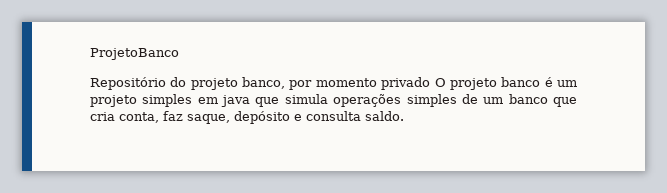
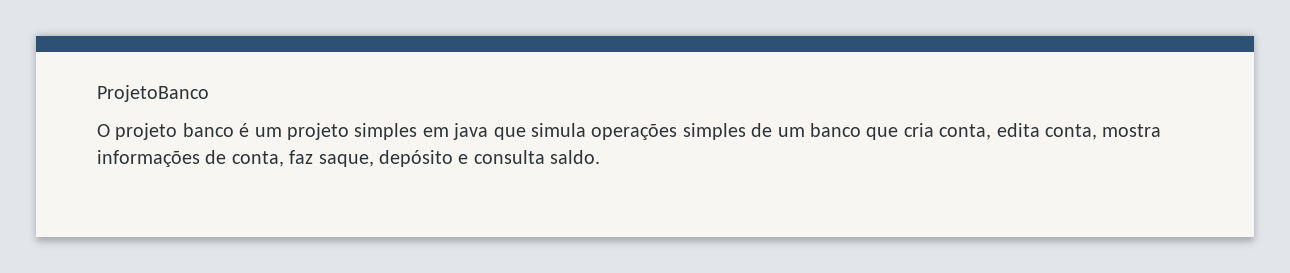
[90,77,431,90] Repositório do projeto banco, por momento privado -> (209, 93) none
(159, 117) none -> [996,123,1162,140] [97,150,284,167] edita conta, mostra informações de conta,

